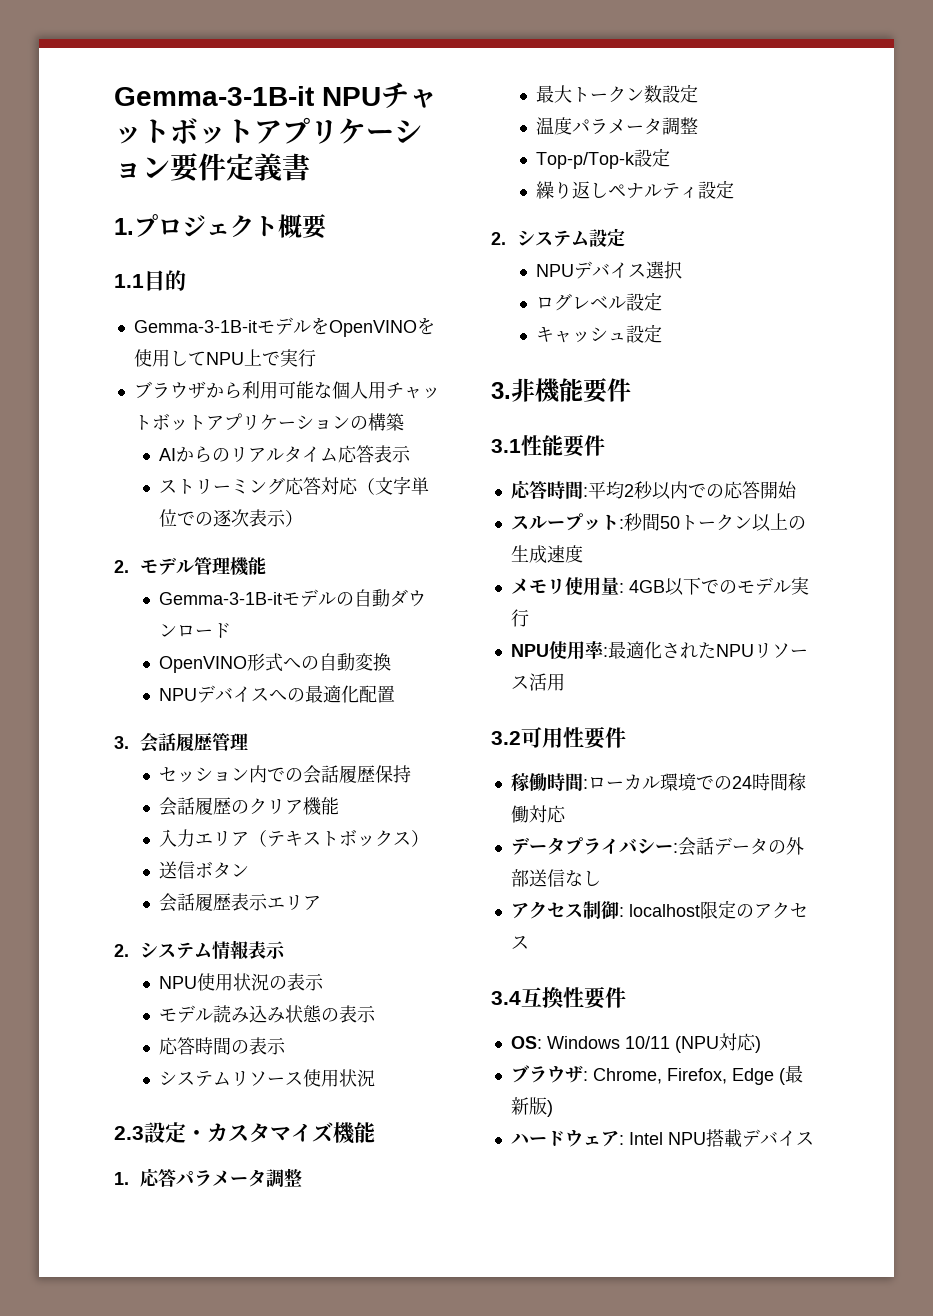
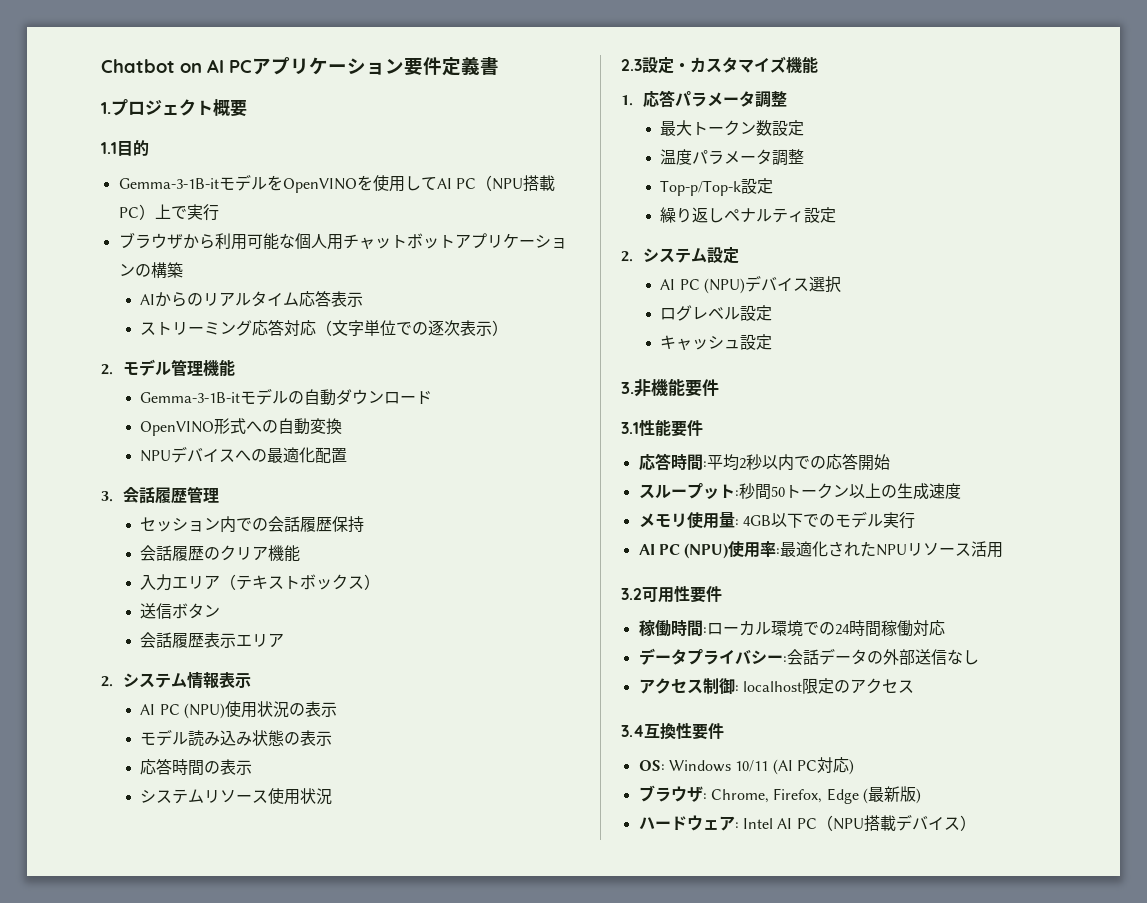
[114,82,437,108] [114,118,254,144] Gemma-3-1B-it NPUチャットボット -> [101,59,252,73] Chatbot on AI PC
[205,352,244,365] NPU -> [436,175,555,192] [118,204,155,220] AI PC（NPU搭載PC）
[159,976,198,989] NPU -> [140,703,226,719] AI PC (NPU)
[536,264,575,277] NPU -> [660,278,746,294] AI PC (NPU)
[510,644,549,657] NPU -> [638,543,729,559] AI PC (NPU)
[674,1036,719,1053] (NPU -> [772,759,817,775] (AI PC
(663, 1138) none -> [777,815,833,831] AI PC（
(814, 1138) none -> [959,815,976,831] ）

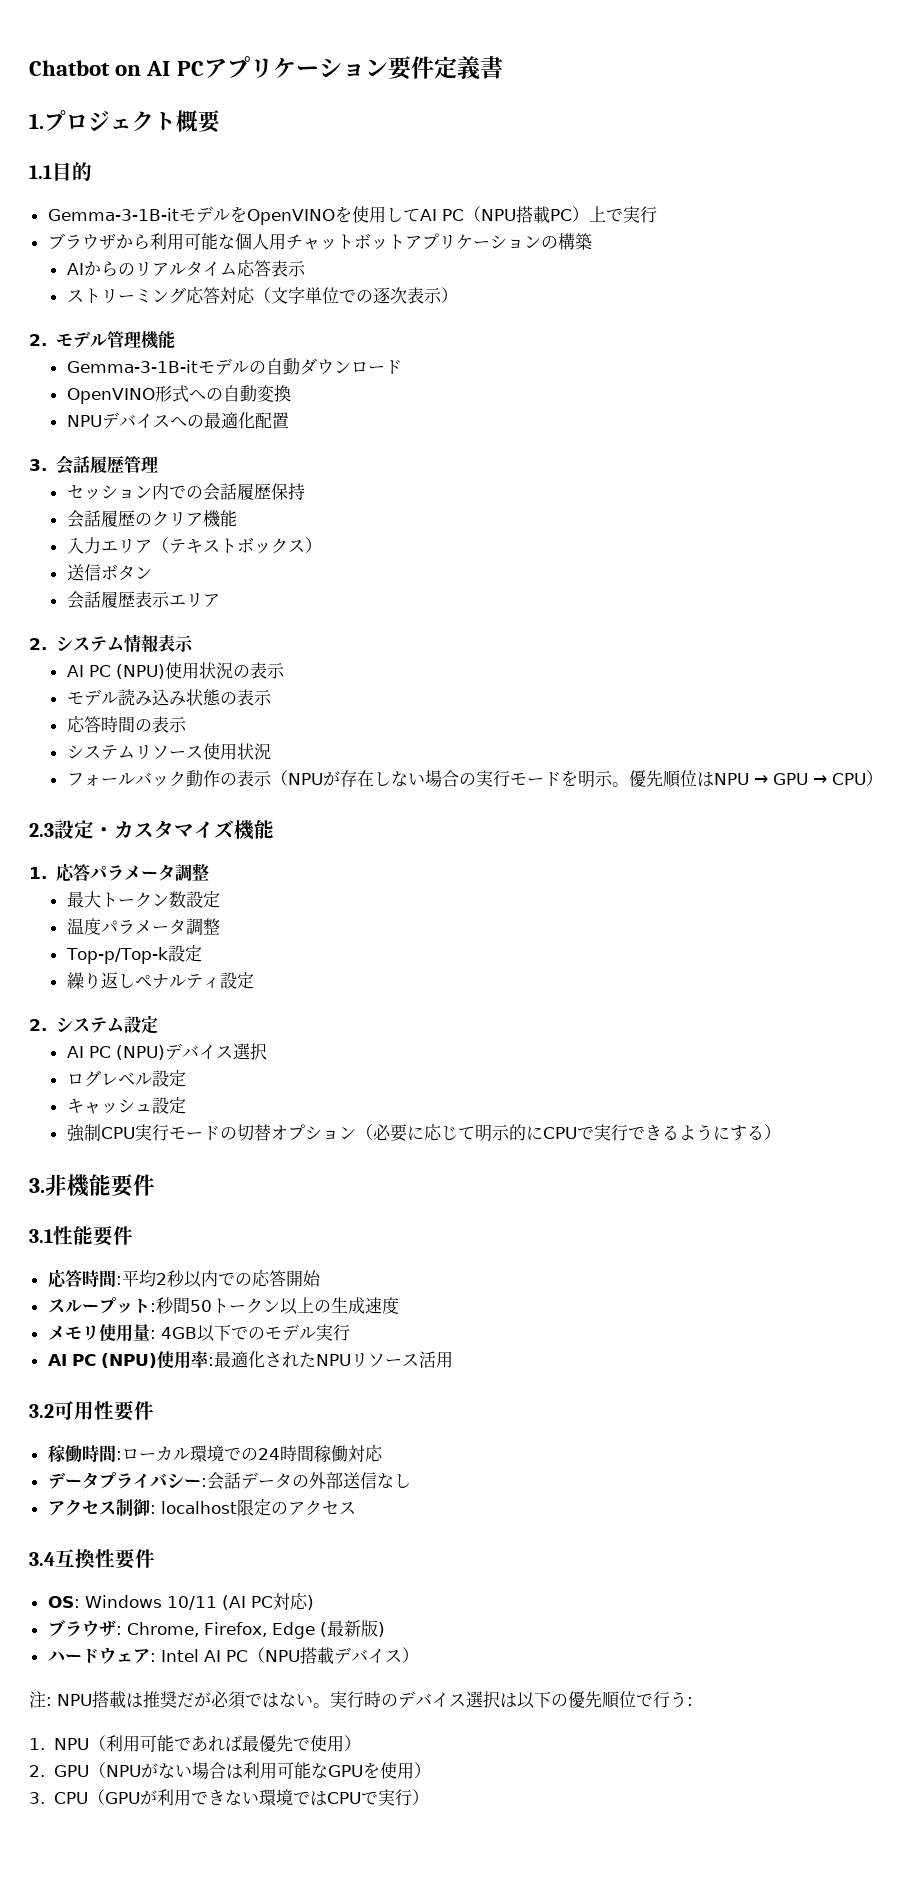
(333, 796) none -> [66,770,883,788] // フォールバック動作の表示（NPUが存在しない場合の実行モードを明示。優先順位はNPU → GPU → CPU）
(773, 342) none -> [66,1124,781,1142] // 強制CPU実行モードの切替オプション（必要に応じて明示的にCPUで実行できるようにする）
(976, 823) none -> [29,1691,693,1709] [29,1735,361,1752] [29,1762,431,1779] [29,1789,429,1806] // 注: NPU搭載は推奨だが必須ではない。実行時のデバイス選択は以下の優先順位で行う: // 1. NPU（利用可能であれば最優先で使用） // 2. GPU（NPUがない場合は利用可能なGPUを使用） // 3. CPU（GPUが利用できない環境ではCPUで実行）

